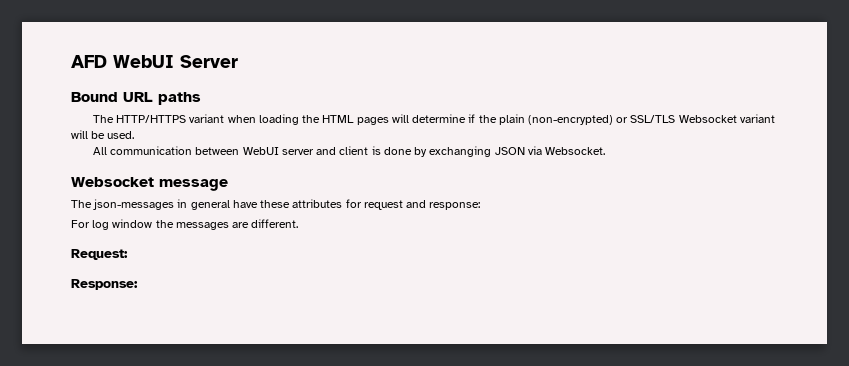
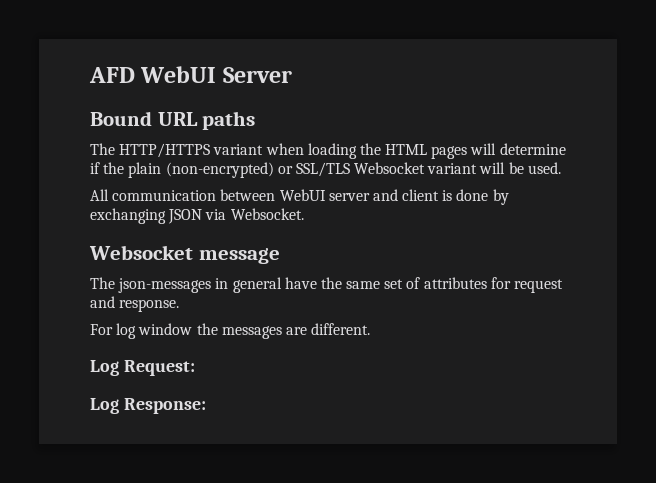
[260,200,291,208] these -> [320,277,421,289] the same set of
[429,202,481,210] response: -> [119,299,180,312] response.
(299, 223) none -> [90,360,119,376] Log
(128, 254) none -> [90,398,119,414] Log

